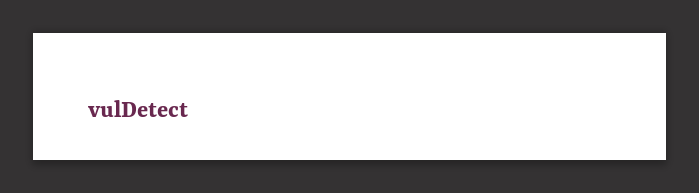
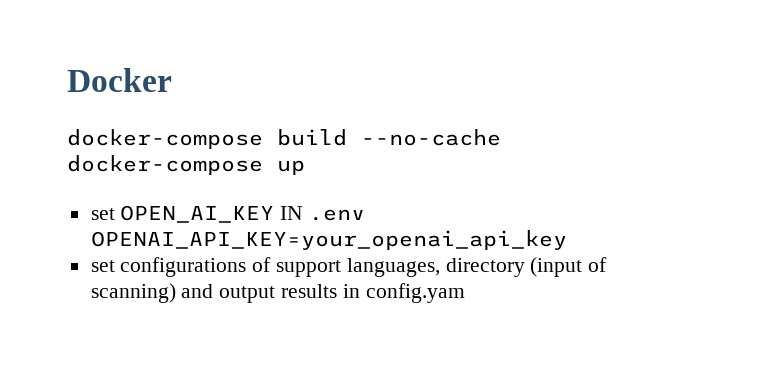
[88,100,188,117] vulDetect -> [67,68,172,92] [67,129,501,149] [67,155,305,175] [90,205,366,223] [90,230,567,250] [90,257,608,277] [90,283,465,303] Docker // docker-compose build --no-cache docker-compose up // set OPEN_AI_KEY IN .env OPENAI_API_KEY=your_openai_api_key // set configurations of support languages, directory (input of scanning) and output results in config.yam

